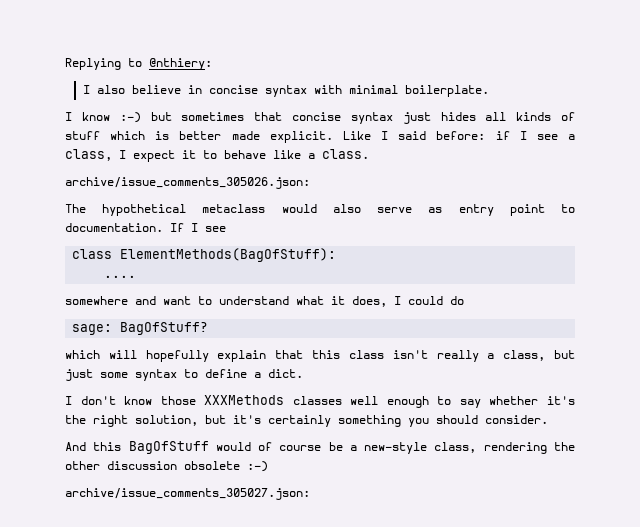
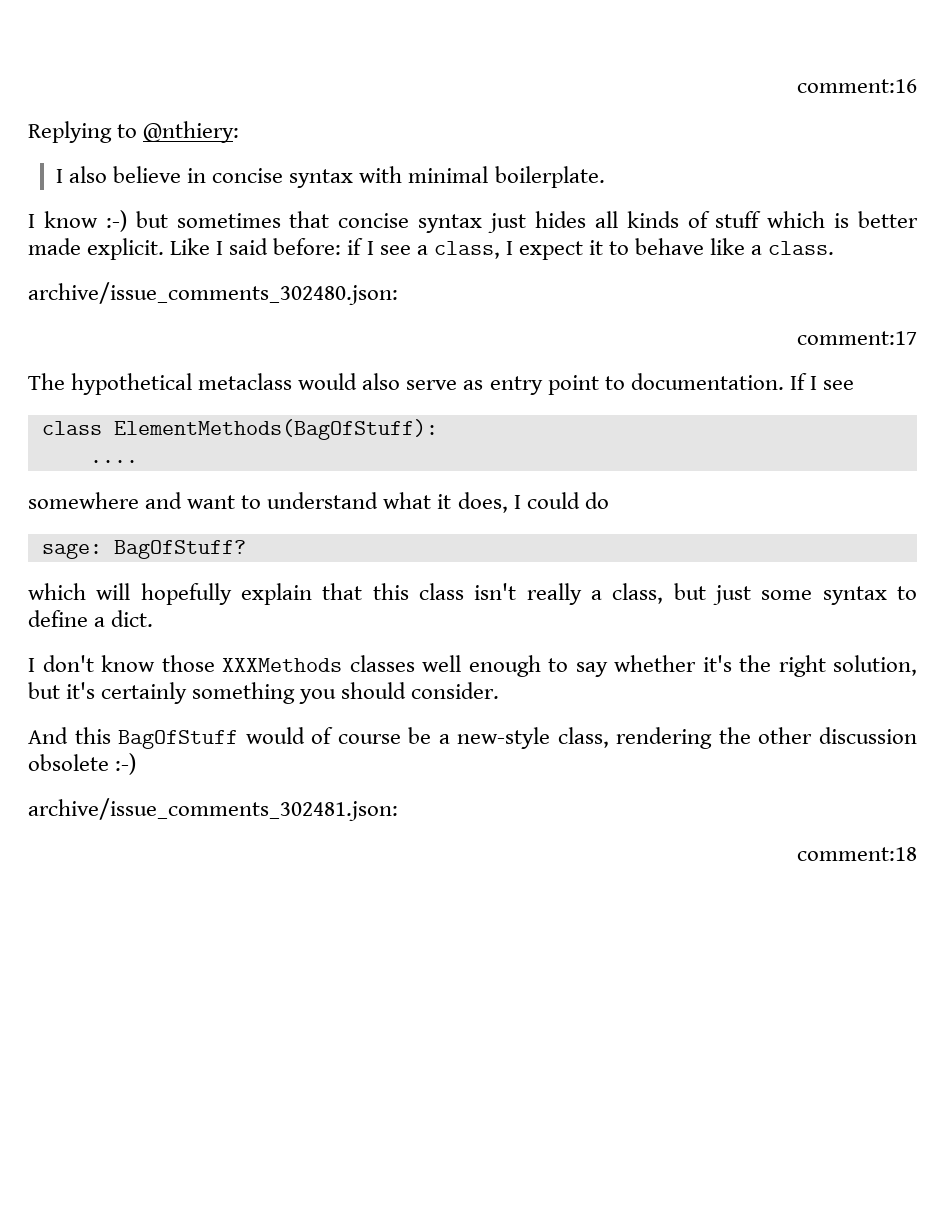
(65, 64) none -> [797,79,917,93] comment:16 //
[65,177,310,189] archive/issue_comments_305026.json: -> [28,282,398,305] [797,331,917,345] archive/issue_comments_302480.json: // comment:17
[65,488,310,500] archive/issue_comments_305027.json: -> [28,798,398,821] [797,847,917,861] archive/issue_comments_302481.json: // comment:18

